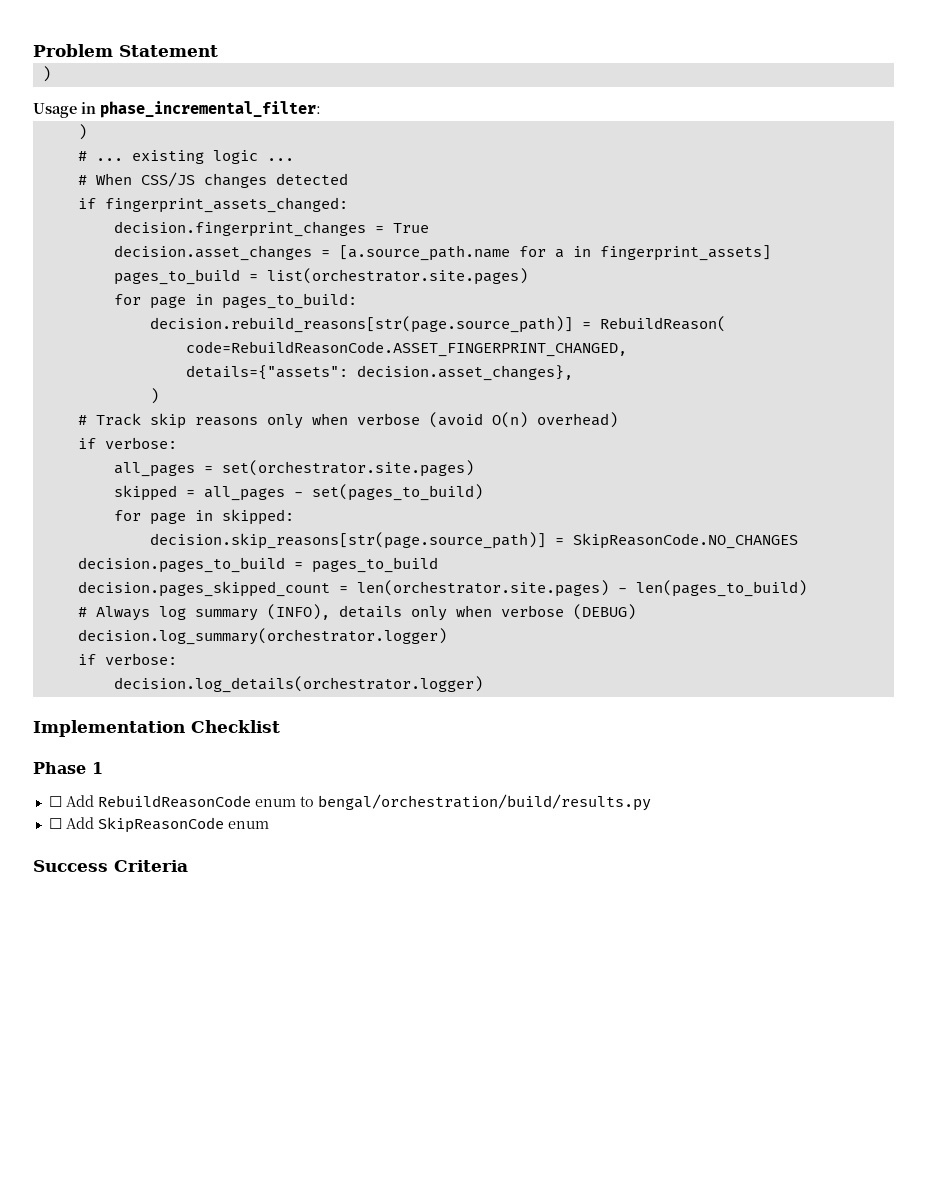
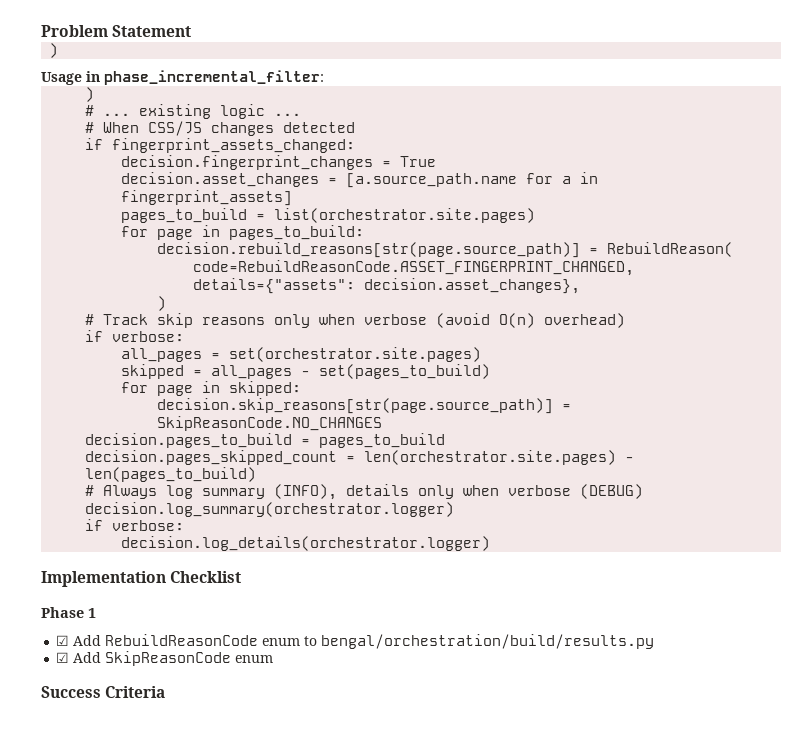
[48,796,62,807] ☐ -> [56,635,70,646] ☑
[48,818,62,829] ☐ -> [56,652,70,663] ☑

